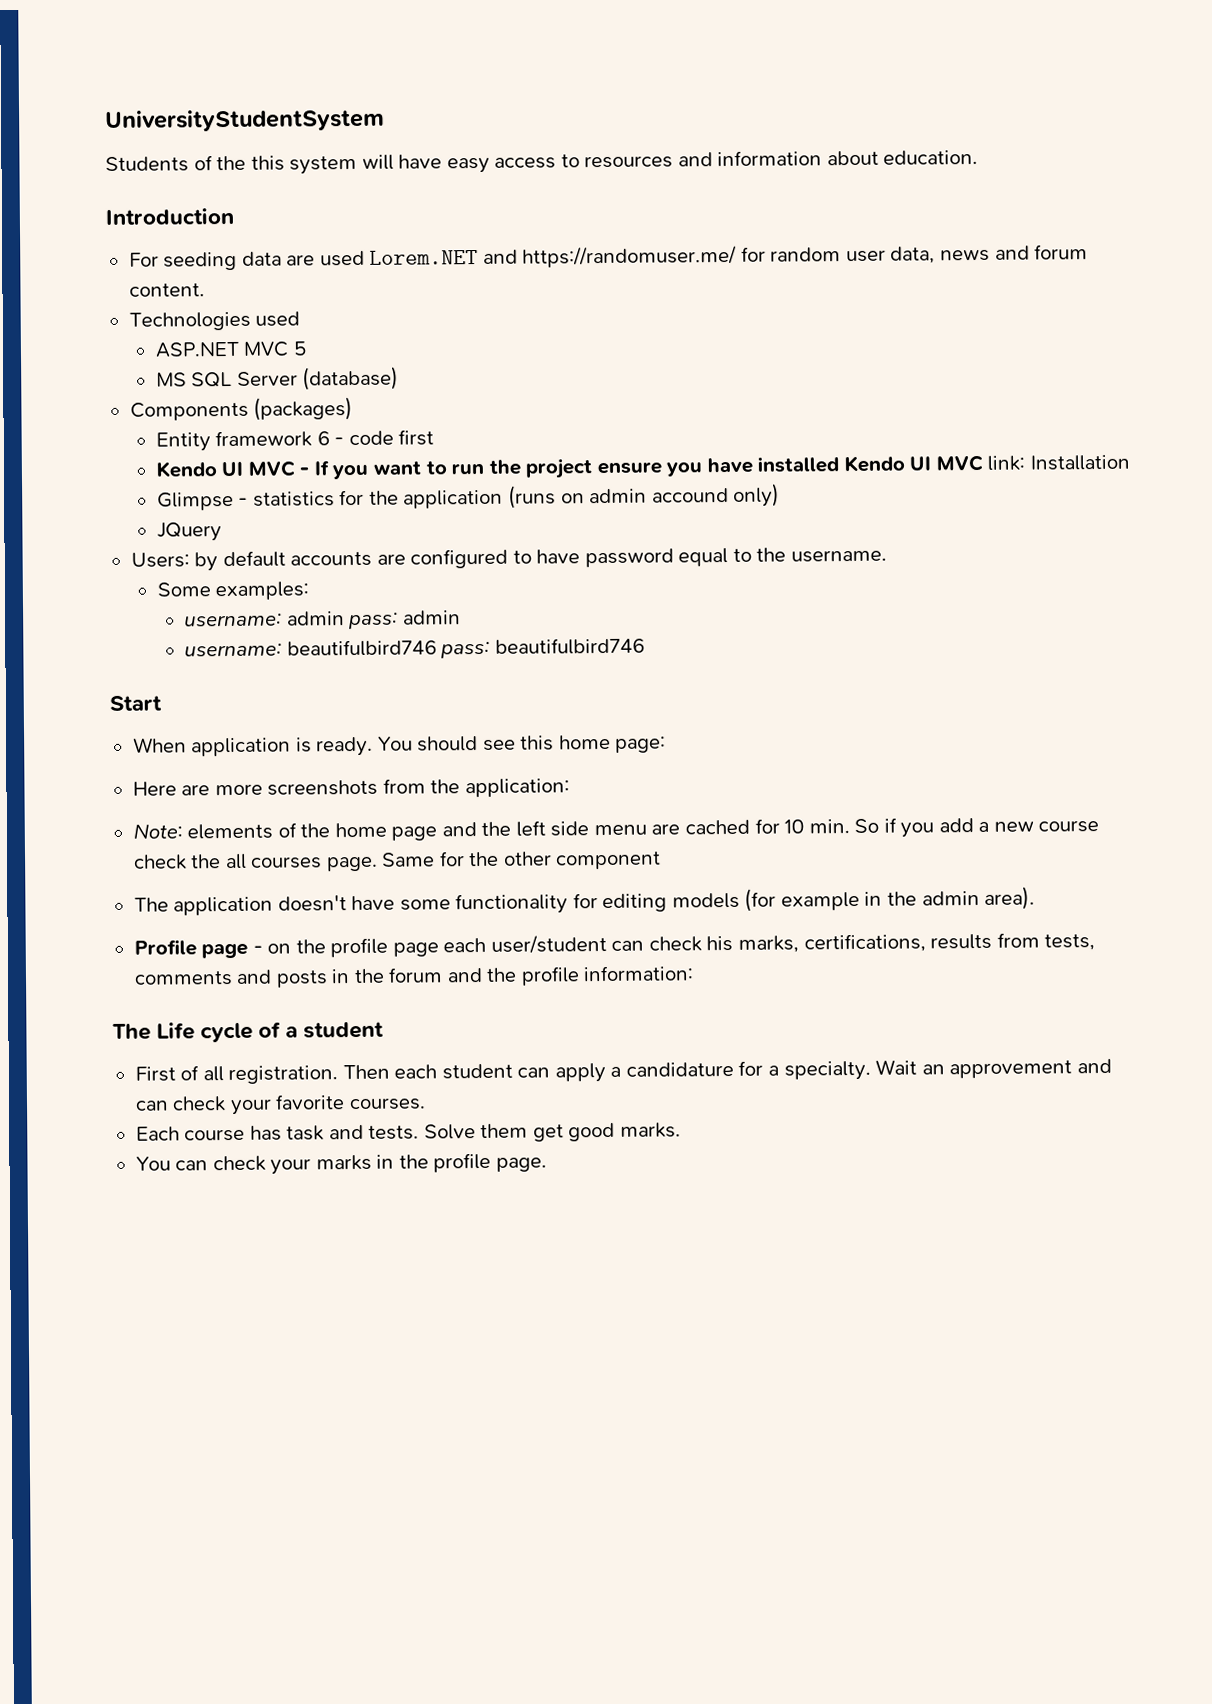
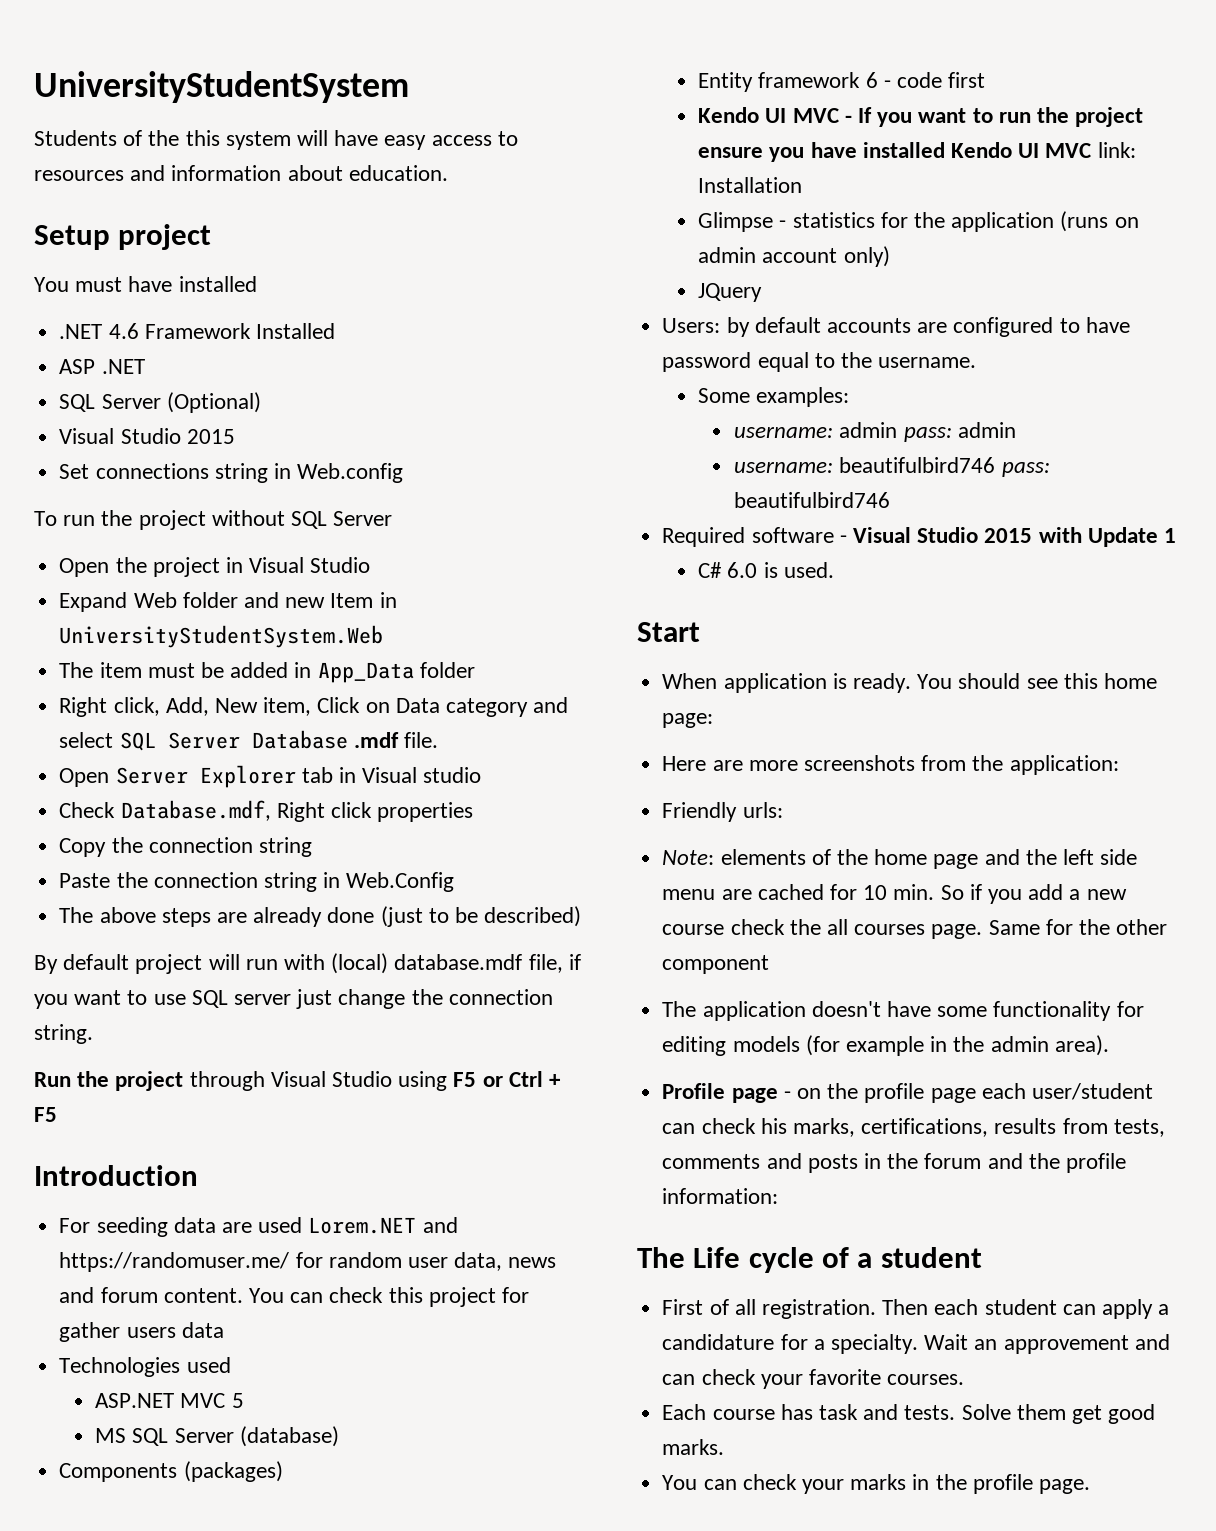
(979, 157) none -> [34,224,212,250] [34,276,257,292] [59,323,335,339] [59,359,145,374] [59,392,261,413] [59,428,235,444] [59,463,404,483] [34,510,393,530] [59,557,371,577] [59,592,397,612] [59,625,384,648] [59,662,475,683] [59,697,569,717] [59,730,438,751] [59,765,482,788] [59,800,474,822] [59,837,312,857] [59,872,455,892] [59,906,582,927] [34,953,581,974] [34,989,553,1009] [34,1024,93,1044] [34,1071,562,1091] [34,1107,57,1122] // Setup project // You must have installed // .NET 4.6 Framework Installed // ASP .NET // SQL Server (Optional) // Visual Studio 2015 // Set connections string in Web.config // To run the project without SQL Server // Open the project in Visual Studio // Expand Web folder and new Item in UniversityStudentSystem.Web // The item must be added in App_Data folder // Right click, Add, New item, Click on Data category and select SQL Server Database .mdf file. // Open Server Explorer tab in Visual studio // Check Database.mdf, Right click properties // Copy the connection string // Paste the connection string in Web.Config // The above steps are already done (just to be described) // By default project will run with (local) database.mdf file, if you want to use SQL server just change the connection string. // Run the project through Visual Studio using F5 or Ctrl + F5
(205, 290) none -> [248,1287,529,1307] [59,1322,224,1342] You can check this project for gather users data
[651,488,729,503] accound -> [762,248,838,263] account
(645, 646) none -> [662,527,1176,547] [698,562,834,578] // Required software - Visual Studio 2015 with Update 1 // C# 6.0 is used.
(570, 788) none -> [662,802,783,822] // Friendly urls:

